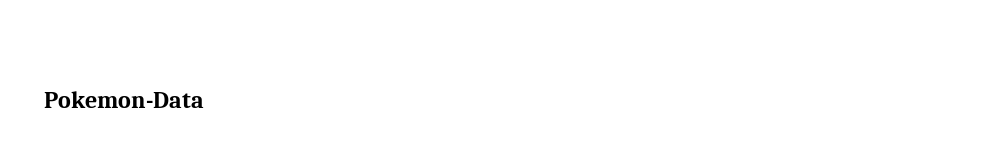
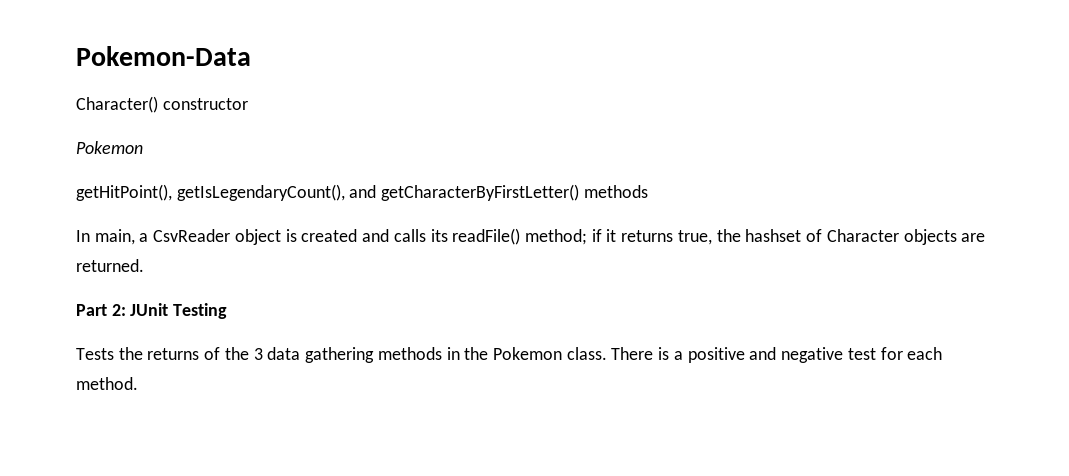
(204, 99) none -> [76,96,248,113] [76,141,143,154] [76,184,648,201] [76,228,986,245] [76,259,144,272] [76,303,228,319] [76,347,943,363] [76,377,138,390] // Character() constructor // Pokemon // getHitPoint(), getIsLegendaryCount(), and getCharacterByFirstLetter() methods // In main, a CsvReader object is created and calls its readFile() method; if it returns true, the hashset of Character objects are returned. // Part 2: JUnit Testing // Tests the returns of the 3 data gathering methods in the Pokemon class. There is a positive and negative test for each method.

